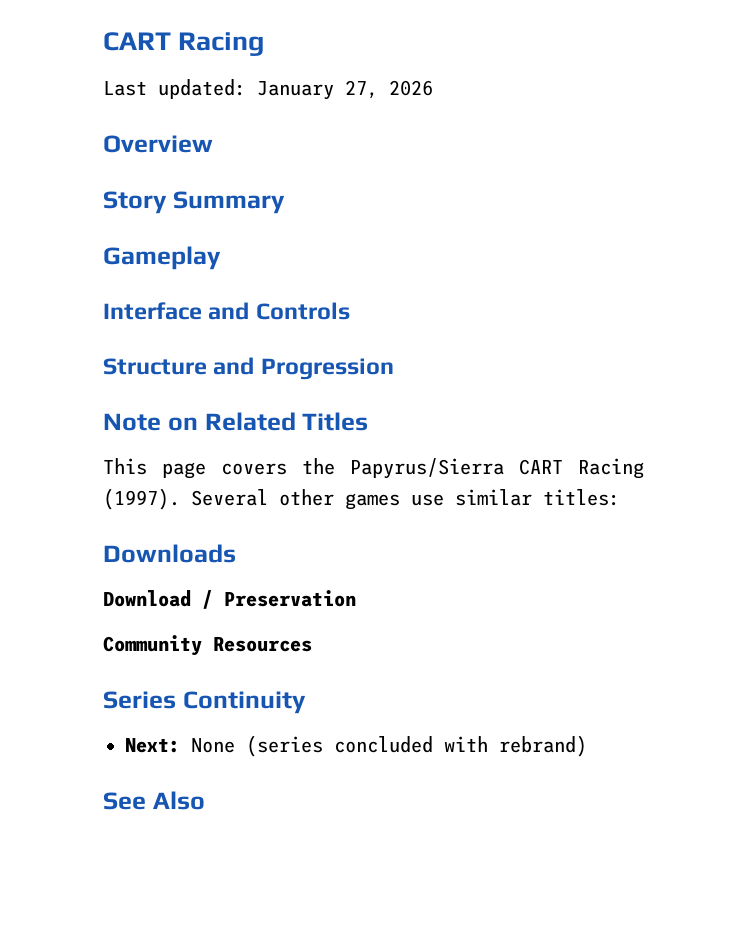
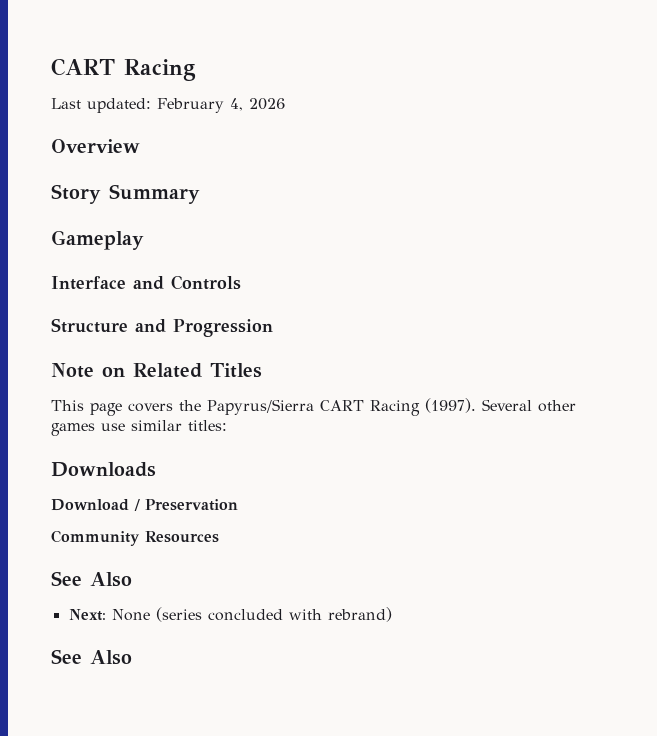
[257,80,378,100] January 27, -> [157,98,243,113] February 4,
[103,691,306,714] Series Continuity -> [51,571,132,587] See Also

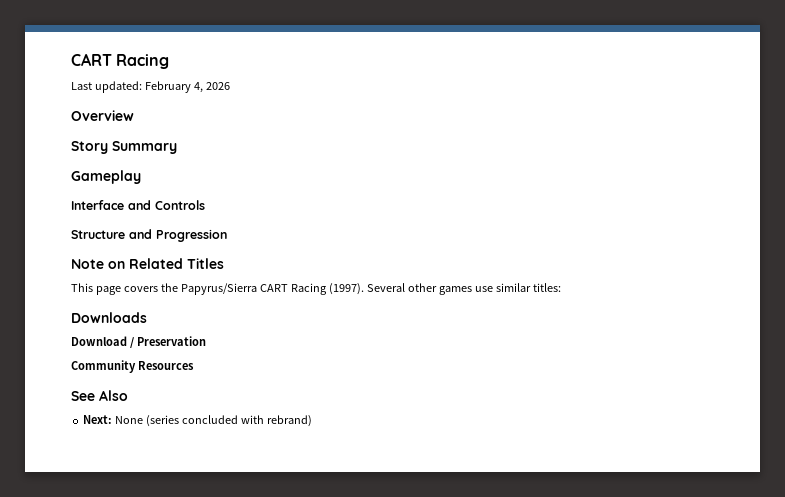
[51,649,132,665] // See Also -> (312, 421) none

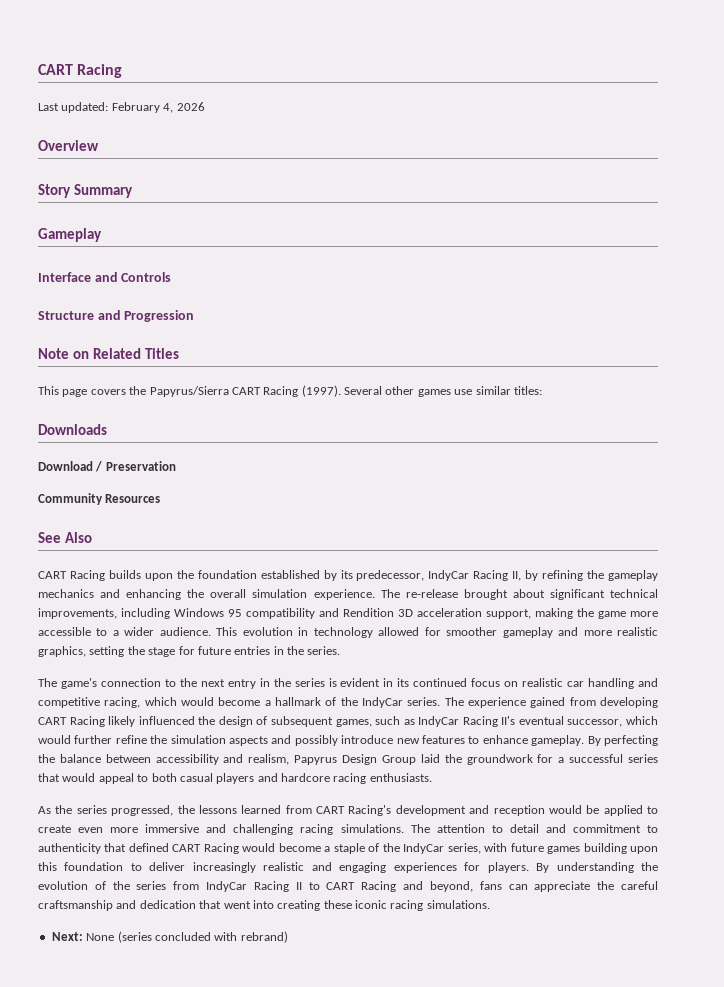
(128, 395) none -> [38,570,658,581] [38,589,658,600] [38,608,658,619] [38,627,658,638] [38,646,341,657] [38,678,658,689] [38,697,658,708] [38,716,658,727] [38,735,658,746] [38,754,659,765] [38,773,432,784] [38,805,658,816] [38,824,658,835] [38,843,659,854] [38,862,658,873] [38,881,658,892] [38,900,490,911] // CART Racing builds upon the foundation established by its predecessor, IndyCar Racing II, by refining the gameplay mechanics and enhancing the overall simulation experience. The re-release brought about significant technical improvements, including Windows 95 compatibility and Rendition 3D acceleration support, making the game more accessible to a wider audience. This evolution in technology allowed for smoother gameplay and more realistic graphics, setting the stage for future entries in the series. // The game's connection to the next entry in the series is evident in its continued focus on realistic car handling and competitive racing, which would become a hallmark of the IndyCar series. The experience gained from developing CART Racing likely influenced the design of subsequent games, such as IndyCar Racing II's eventual successor, which would further refine the simulation aspects and possibly introduce new features to enhance gameplay. By perfecting the balance between accessibility and realism, Papyrus Design Group laid the groundwork for a successful series that would appeal to both casual players and hardcore racing enthusiasts. // As the series progressed, the lessons learned from CART Racing's development and reception would be applied to create even more immersive and challenging racing simulations. The attention to detail and commitment to authenticity that defined CART Racing would become a staple of the IndyCar series, with future games building upon this foundation to deliver increasingly realistic and engaging experiences for players. By understanding the evolution of the series from IndyCar Racing II to CART Racing and beyond, fans can appreciate the careful craftsmanship and dedication that went into creating these iconic racing simulations.

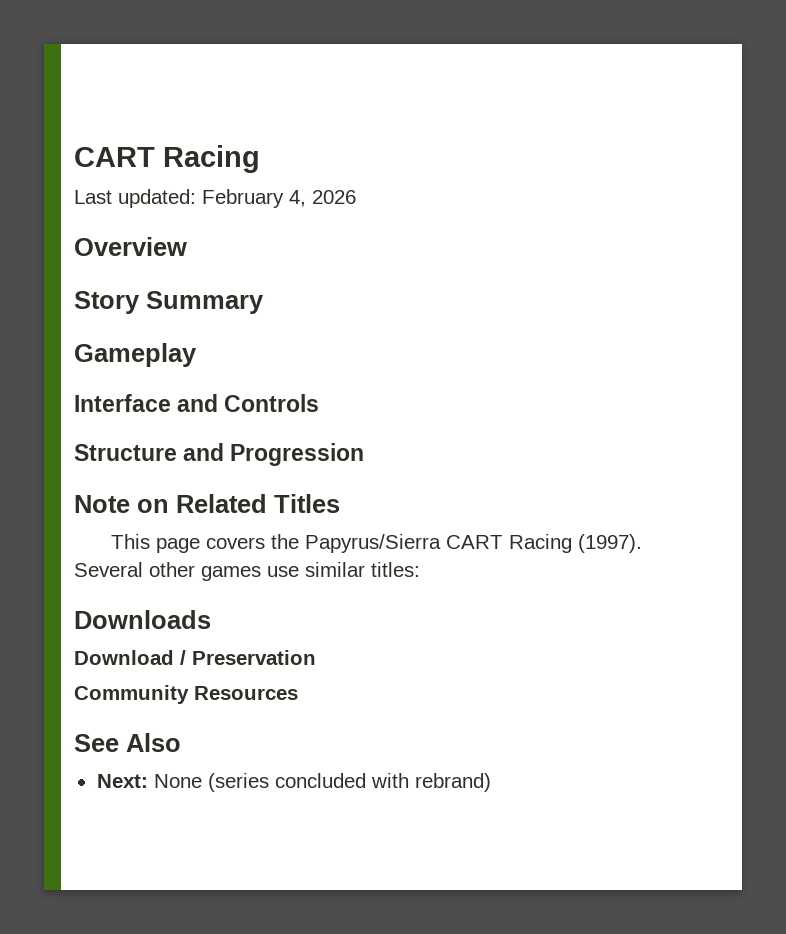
[38,570,658,581] [38,589,658,600] [38,608,658,619] [38,627,658,638] [38,646,341,657] [38,678,658,689] [38,697,658,708] [38,716,658,727] [38,735,658,746] [38,754,659,765] [38,773,432,784] [38,805,658,816] [38,824,658,835] [38,843,659,854] [38,862,658,873] [38,881,658,892] [38,900,490,911] // CART Racing builds upon the foundation established by its predecessor, IndyCar Racing II, by refining the gameplay mechanics and enhancing the overall simulation experience. The re-release brought about significant technical improvements, including Windows 95 compatibility and Rendition 3D acceleration support, making the game more accessible to a wider audience. This evolution in technology allowed for smoother gameplay and more realistic graphics, setting the stage for future entries in the series. // The game's connection to the next entry in the series is evident in its continued focus on realistic car handling and competitive racing, which would become a hallmark of the IndyCar series. The experience gained from developing CART Racing likely influenced the design of subsequent games, such as IndyCar Racing II's eventual successor, which would further refine the simulation aspects and possibly introduce new features to enhance gameplay. By perfecting the balance between accessibility and realism, Papyrus Design Group laid the groundwork for a successful series that would appeal to both casual players and hardcore racing enthusiasts. // As the series progressed, the lessons learned from CART Racing's development and reception would be applied to create even more immersive and challenging racing simulations. The attention to detail and commitment to authenticity that defined CART Racing would become a staple of the IndyCar series, with future games building upon this foundation to deliver increasingly realistic and engaging experiences for players. By understanding the evolution of the series from IndyCar Racing II to CART Racing and beyond, fans can appreciate the careful craftsmanship and dedication that went into creating these iconic racing simulations. -> (181, 742) none

